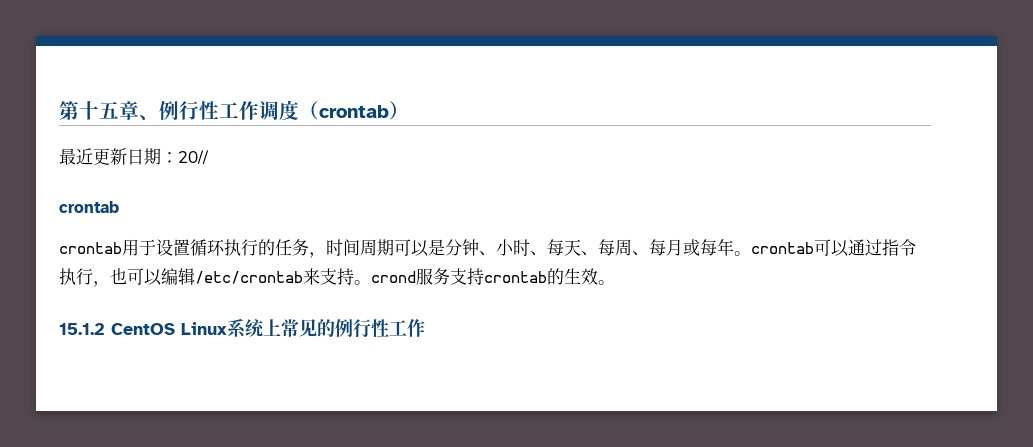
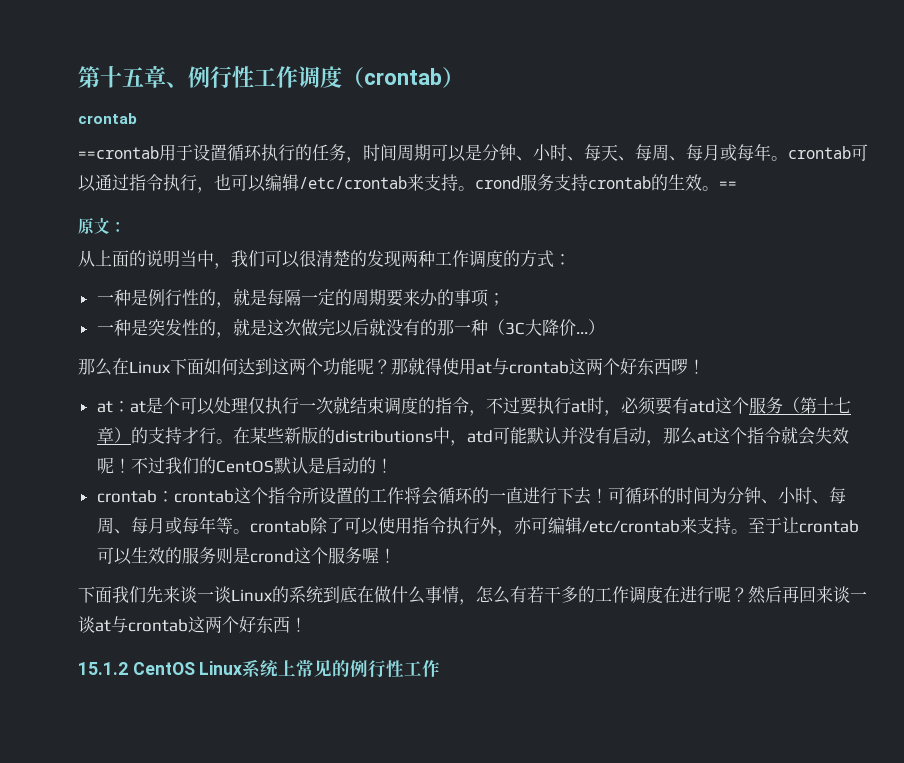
[59,148,209,165] // 最近更新日期：20// -> (464, 77) none
[59,242,122,254] crontab -> [78,146,159,159] ==crontab
(615, 282) none -> [719,181,737,189] [78,217,126,235] [78,250,571,269] [96,288,505,308] [96,318,605,338] [78,357,705,376] [96,396,851,416] [96,426,849,446] [96,457,393,474] [96,487,846,505] [96,516,859,536] [96,547,396,565] [78,586,867,605] [78,616,307,633] == // 原文： // 从上面的说明当中，我们可以很清楚的发现两种工作调度的方式： // 一种是例行性的，就是每隔一定的周期要来办的事项； // 一种是突发性的，就是这次做完以后就没有的那一种（3C大降价...） // 那么在Linux下面如何达到这两个功能呢？那就得使用at与crontab这两个好东西啰！ // at：at是个可以处理仅执行一次就结束调度的指令，不过要执行at时，必须要有atd这个服务（第十七章）的支持才行。在某些新版的distributions中，atd可能默认并没有启动，那么at这个指令就会失效呢！不过我们的CentOS默认是启动的！ // crontab：crontab这个指令所设置的工作将会循环的一直进行下去！可循环的时间为分钟、小时、每周、每月或每年等。crontab除了可以使用指令执行外，亦可编辑/etc/crontab来支持。至于让crontab可以生效的服务则是crond这个服务喔！ // 下面我们先来谈一谈Linux的系统到底在做什么事情，怎么有若干多的工作调度在进行呢？然后再回来谈一谈at与crontab这两个好东西！

